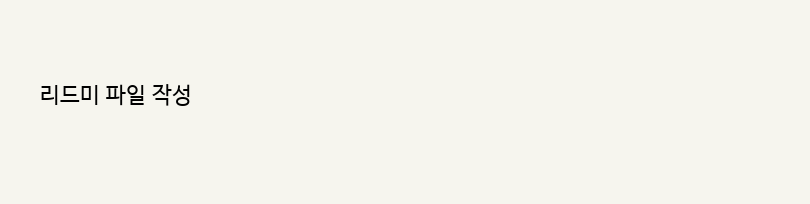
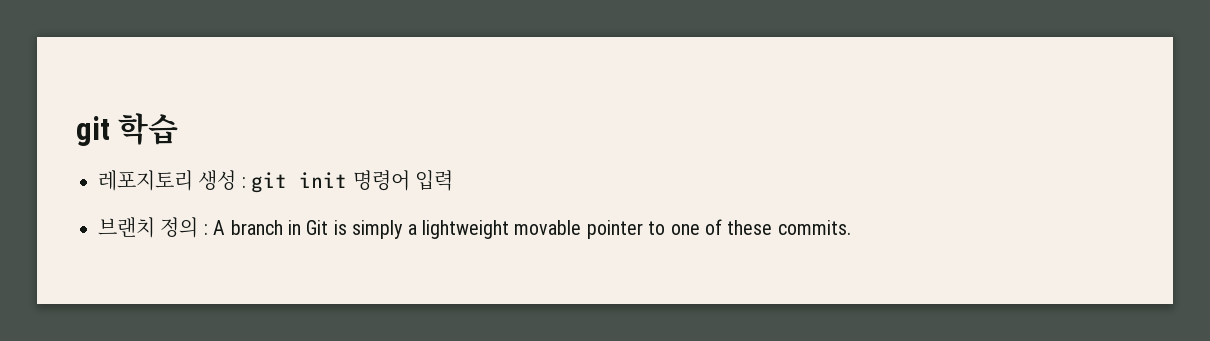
[40,84,192,106] 리드미 파일 작성 -> [76,113,179,146] [98,170,453,193] [98,217,851,239] git 학습 // 레포지토리 생성 : git init 명령어 입력 // 브랜치 정의 : A branch in Git is simply a lightweight movable pointer to one of these commits.

